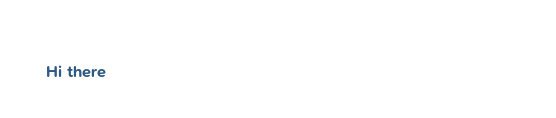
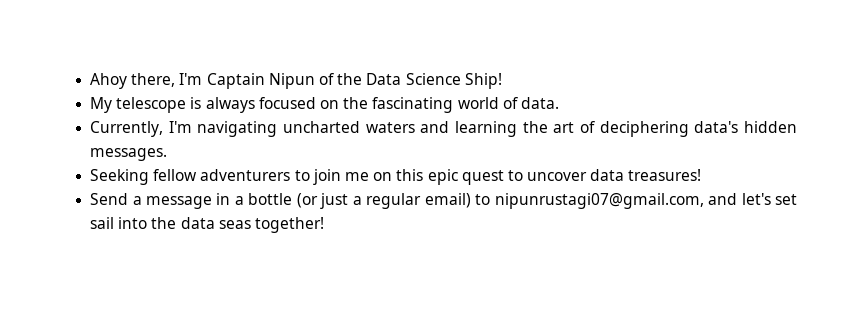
[46,65,106,78] Hi there -> [90,73,502,89] [90,97,559,113] [90,121,798,137] [90,148,168,161] [90,169,702,185] [90,193,798,209] [90,217,324,233] Ahoy there, I'm Captain Nipun of the Data Science Ship! // My telescope is always focused on the fascinating world of data. // Currently, I'm navigating uncharted waters and learning the art of deciphering data's hidden messages. // Seeking fellow adventurers to join me on this epic quest to uncover data treasures! // Send a message in a bottle (or just a regular email) to nipunrustagi07@gmail.com, and let's set sail into the data seas together!

